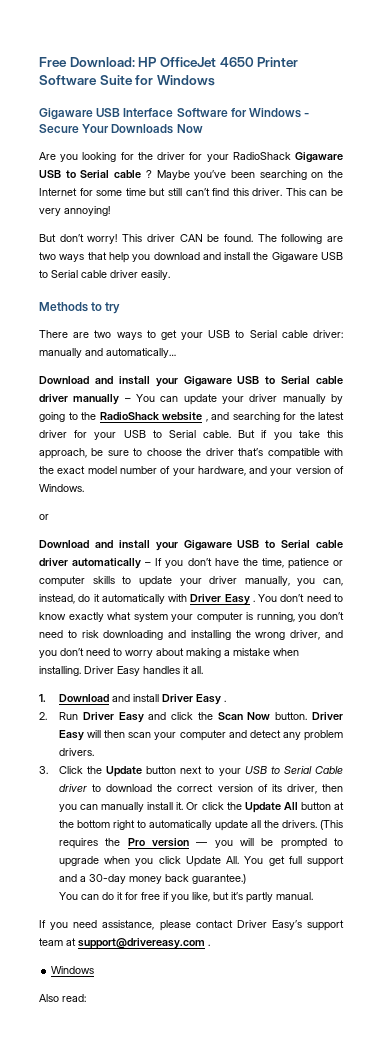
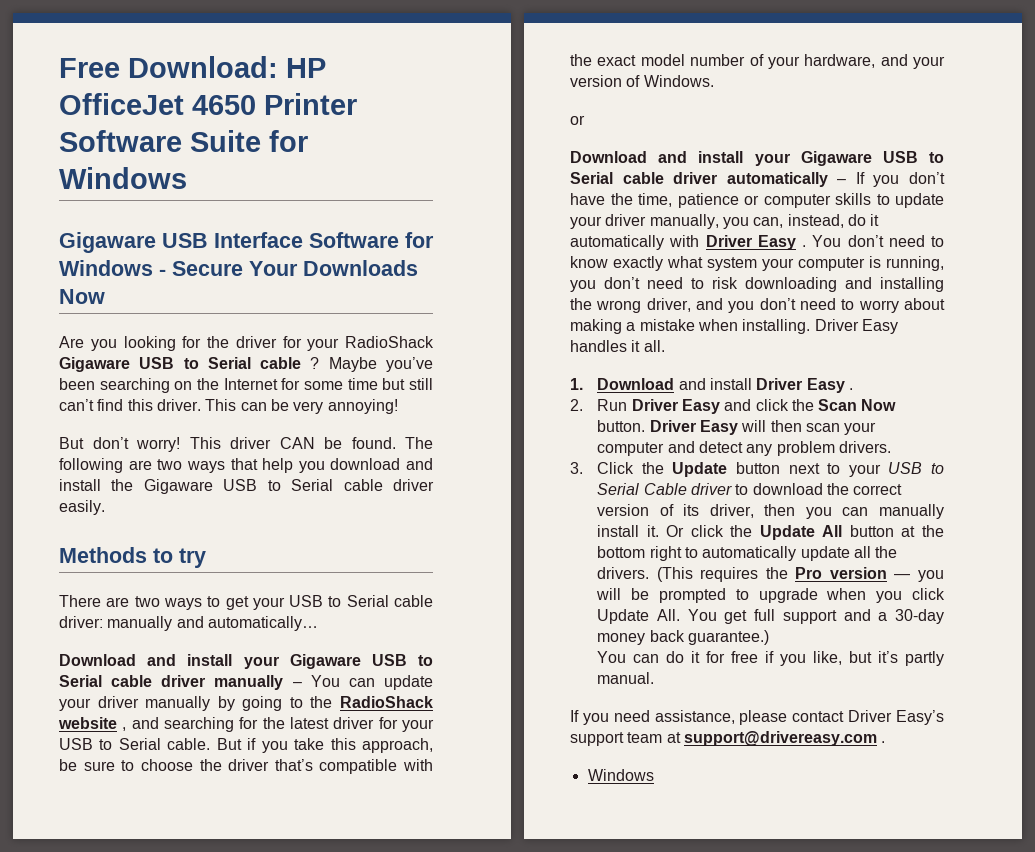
[39,994,86,1002] // Also read: -> (654, 775) none

